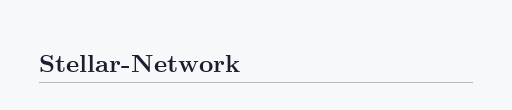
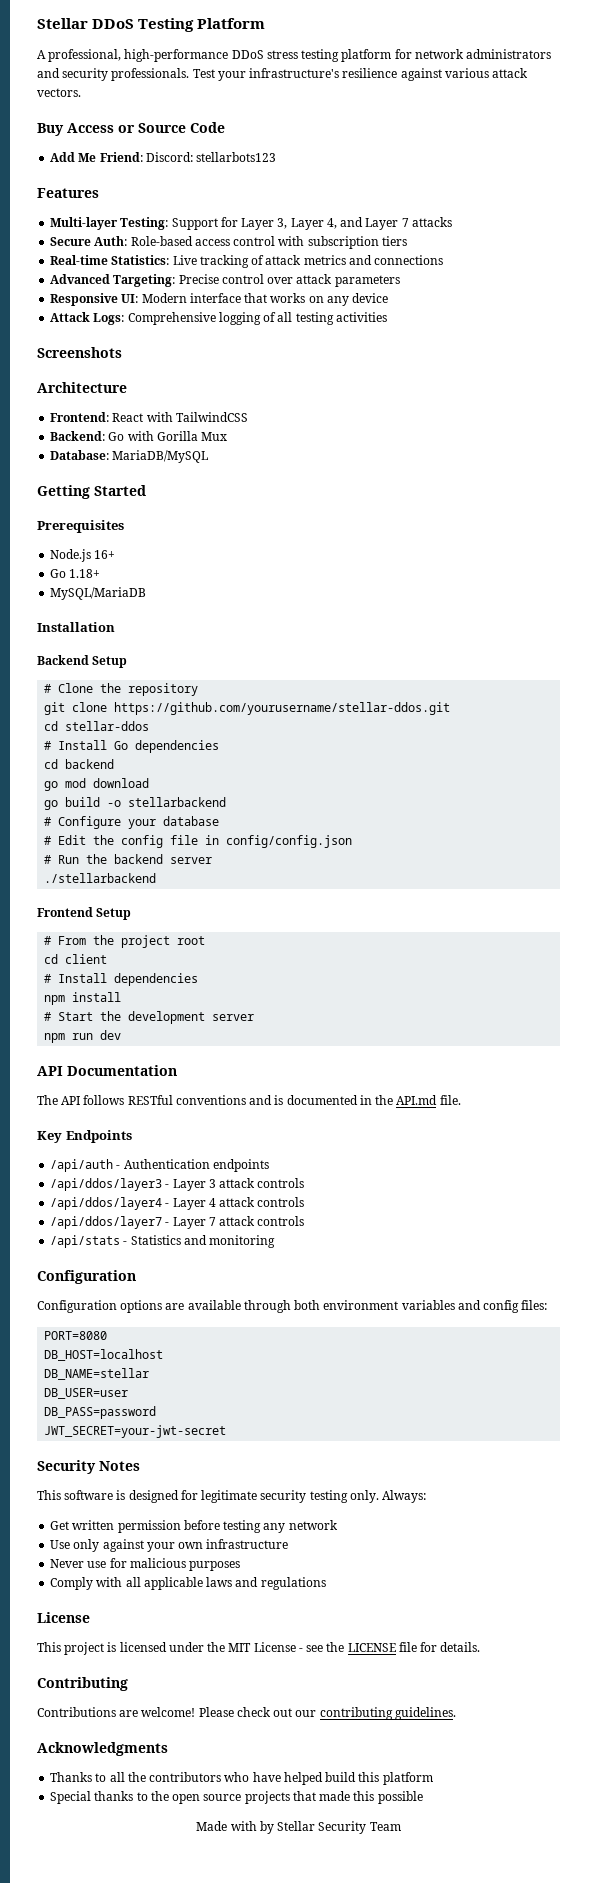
[39,55,240,72] Stellar-Network -> [37,18,266,32] [37,49,552,62] [37,68,529,81] [37,88,81,97] [37,122,225,136] [50,152,277,162] [37,188,99,198] [50,217,452,230] [50,236,407,249] [50,255,444,268] [50,274,400,287] [50,293,389,306] [50,312,387,325] [37,347,122,358] [37,382,127,393] [50,412,248,422] [50,431,228,441] [50,450,209,463] [37,485,146,499] [37,520,124,533] [50,549,116,562] [50,569,101,578] [50,587,147,600] [37,622,115,632] [37,655,128,668] [44,683,199,696] [44,702,451,715] [44,721,150,731] [44,740,220,753] [44,759,115,769] [44,778,150,791] [44,797,227,810] [44,816,220,829] [44,835,353,848] [44,854,213,864] [44,873,157,883] [37,907,132,920] [44,935,206,948] [44,954,108,964] [44,973,199,986] [44,992,122,1005] [44,1011,255,1024] [44,1030,122,1043] [37,1065,177,1076] [37,1095,461,1105] [37,1130,132,1143] [50,1159,269,1172] [50,1178,305,1191] [50,1197,305,1210] [50,1216,305,1229] [50,1235,276,1248] [37,1270,136,1284] [37,1300,548,1313] [44,1331,108,1340] [44,1349,164,1361] [44,1368,150,1380] [44,1388,129,1399] [44,1406,157,1419] [44,1425,227,1438] [37,1460,140,1474] [37,1490,427,1503] [50,1520,338,1533] [50,1539,289,1552] [50,1558,241,1571] [50,1577,326,1590] [37,1612,90,1623] [37,1642,481,1655] [37,1677,128,1691] [37,1707,456,1720] [37,1742,168,1756] [50,1772,433,1785] [50,1791,423,1804] [196,1821,401,1834] Stellar DDoS Testing Platform // A professional, high-performance DDoS stress testing platform for network administrators and security professionals. Test your infrastructure's resilience against various attack vectors. // Buy Access or Source Code // Add Me Friend: Discord: stellarbots123 // Features // Multi-layer Testing: Support for Layer 3, Layer 4, and Layer 7 attacks // Secure Auth: Role-based access control with subscription tiers // Real-time Statistics: Live tracking of attack metrics and connections // Advanced Targeting: Precise control over attack parameters // Responsive UI: Modern interface that works on any device // Attack Logs: Comprehensive logging of all testing activities // Screenshots // Architecture // Frontend: React with TailwindCSS // Backend: Go with Gorilla Mux // Database: MariaDB/MySQL // Getting Started // Prerequisites // Node.js 16+ // Go 1.18+ // MySQL/MariaDB // Installation // Backend Setup // # Clone the repository // git clone https://github.com/yourusername/stellar-ddos.git // cd stellar-ddos // # Install Go dependencies // cd backend // go mod download // go build -o stellarbackend // # Configure your database // # Edit the config file in config/config.json // # Run the backend server // ./stellarbackend // Frontend Setup // # From the project root // cd client // # Install dependencies // npm install // # Start the development server // npm run dev // API Documentation // The API follows RESTful conventions and is documented in the API.md file. // Key Endpoints // /api/auth - Authentication endpoints // /api/ddos/layer3 - Layer 3 attack controls // /api/ddos/layer4 - Layer 4 attack controls // /api/ddos/layer7 - Layer 7 attack controls // /api/stats - Statistics and monitoring // Configuration // Configuration options are available through both environment variables and config files: // PORT=8080 // DB_HOST=localhost // DB_NAME=stellar // DB_USER=user // DB_PASS=password // JWT_SECRET=your-jwt-secret // Security Notes // This software is designed for legitimate security testing only. Always: // Get written permission before testing any network // Use only against your own infrastructure // Never use for malicious purposes // Comply with all applicable laws and regulations // License // This project is licensed under the MIT License - see the LICENSE file for details. // Contributing // Contributions are welcome! Please check out our contributing guidelines. // Acknowledgments // Thanks to all the contributors who have helped build this platform // Special thanks to the open source projects that made this possible // Made with by Stellar Security Team

